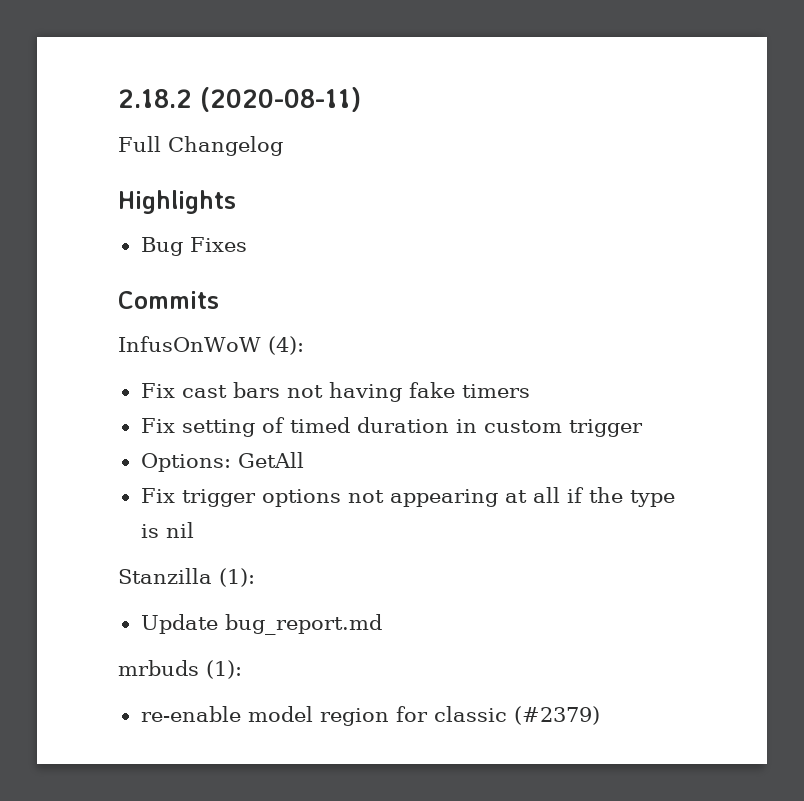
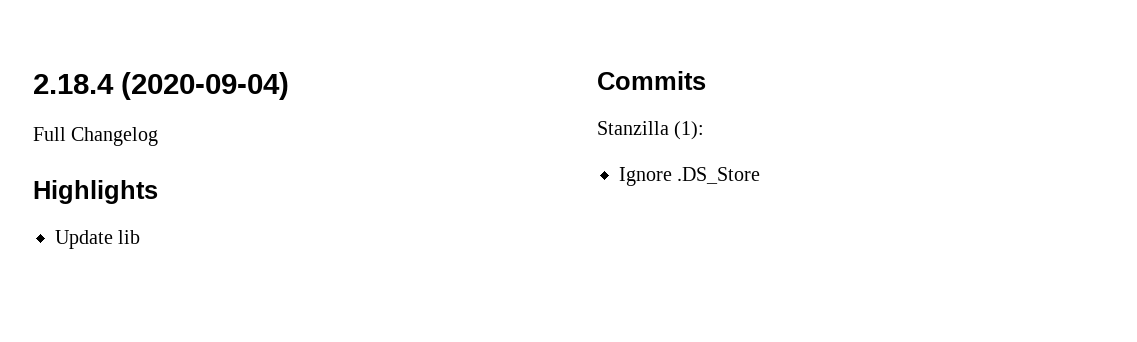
[118,87,361,112] 2.18.2 (2020-08-11) -> [33,72,289,100] 2.18.4 (2020-09-04)
[140,237,247,256] Bug Fixes -> [55,230,141,249] Update lib
[118,336,304,355] [140,382,530,402] [140,417,643,437] [140,452,304,472] [140,487,675,507] [140,522,194,538] [118,568,255,587] [140,614,382,635] [118,660,242,679] [140,706,600,726] InfusOnWoW (4): // Fix cast bars not having fake timers // Fix setting of timed duration in custom trigger // Options: GetAll // Fix trigger options not appearing at all if the type is nil // Stanzilla (1): // Update bug_report.md // mrbuds (1): // re-enable model region for classic (#2379) -> [597,121,705,140] [619,167,761,186] Stanzilla (1): // Ignore .DS_Store

